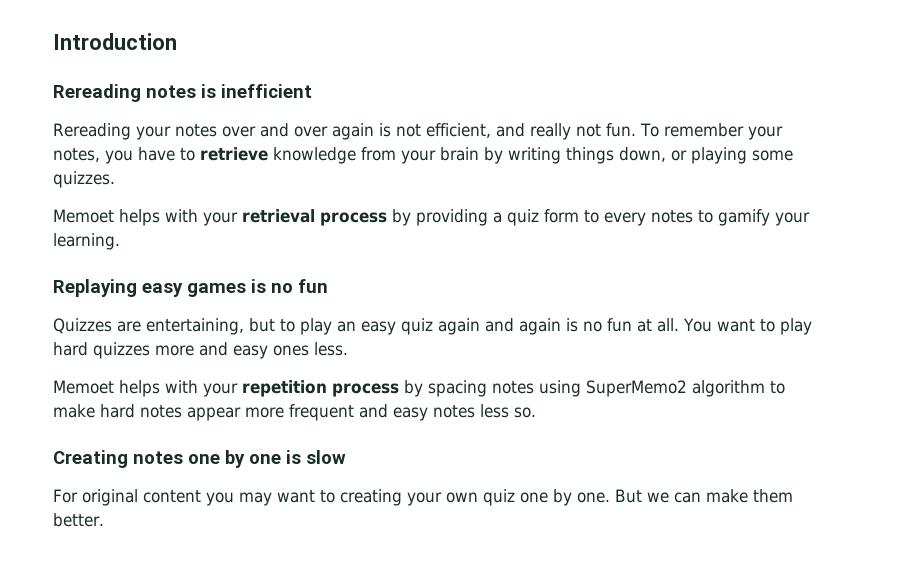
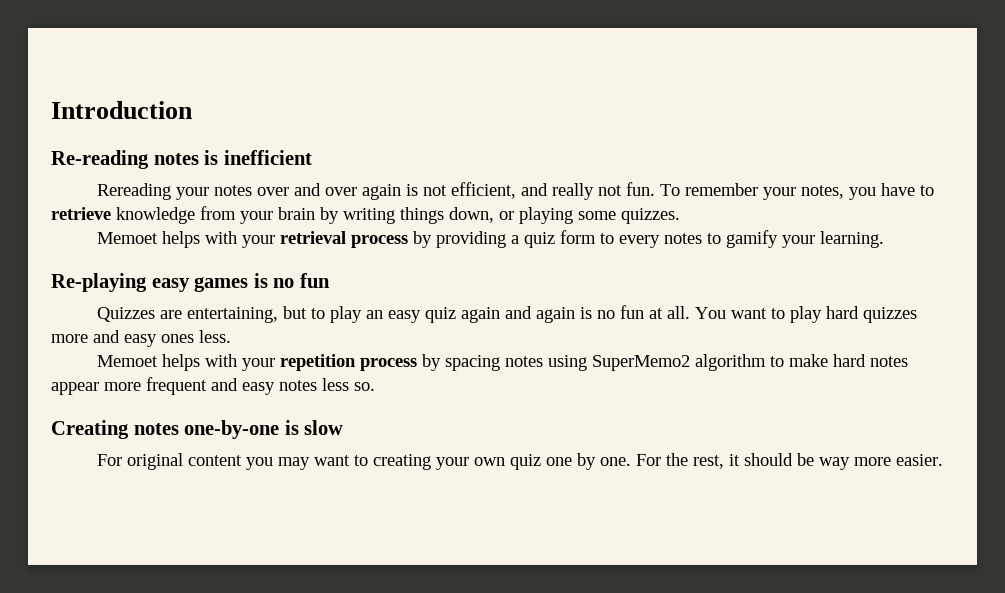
[53,84,141,102] Rereading -> [51,150,149,169] Re-reading
[53,279,137,297] Replaying -> [51,273,147,292] Re-playing
[188,450,281,468] one by one -> [184,420,280,439] one-by-one
[615,489,793,503] [53,513,104,527] But we can make them better. -> [635,453,943,470] For the rest, it should be way more easier.

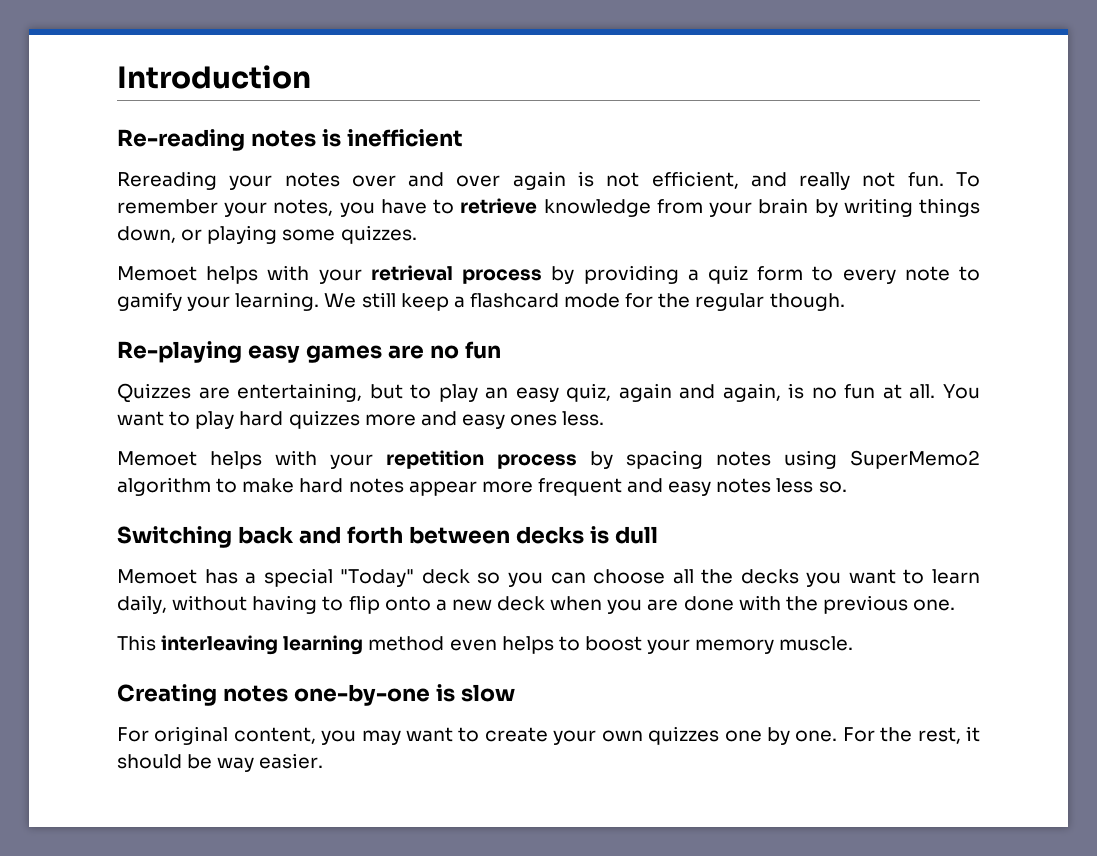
[663,233,702,244] notes -> [904,266,950,281] note
(884, 239) none -> [324,292,845,311] We still keep a flashcard mode for the regular though.
[253,273,268,288] is -> [387,345,424,359] are
[424,307,456,323] quiz -> [566,383,612,402] quiz,
[535,307,575,323] again -> [722,383,781,402] again,
(375, 386) none -> [117,526,658,548] [117,568,980,587] [117,595,956,614] [117,635,854,655] // Switching back and forth between decks is dull // Memoet has a special "Today" deck so you can choose all the decks you want to learn daily, without having to flip onto a new deck when you are done with the previous one. // This interleaving learning method even helps to boost your memory muscle.
[187,455,242,466] content -> [233,727,316,744] content,
[372,454,431,470] creating -> [484,727,548,742] create
[509,454,541,470] quiz -> [648,726,720,745] quizzes
[853,457,891,466] more -> (255, 764) none

